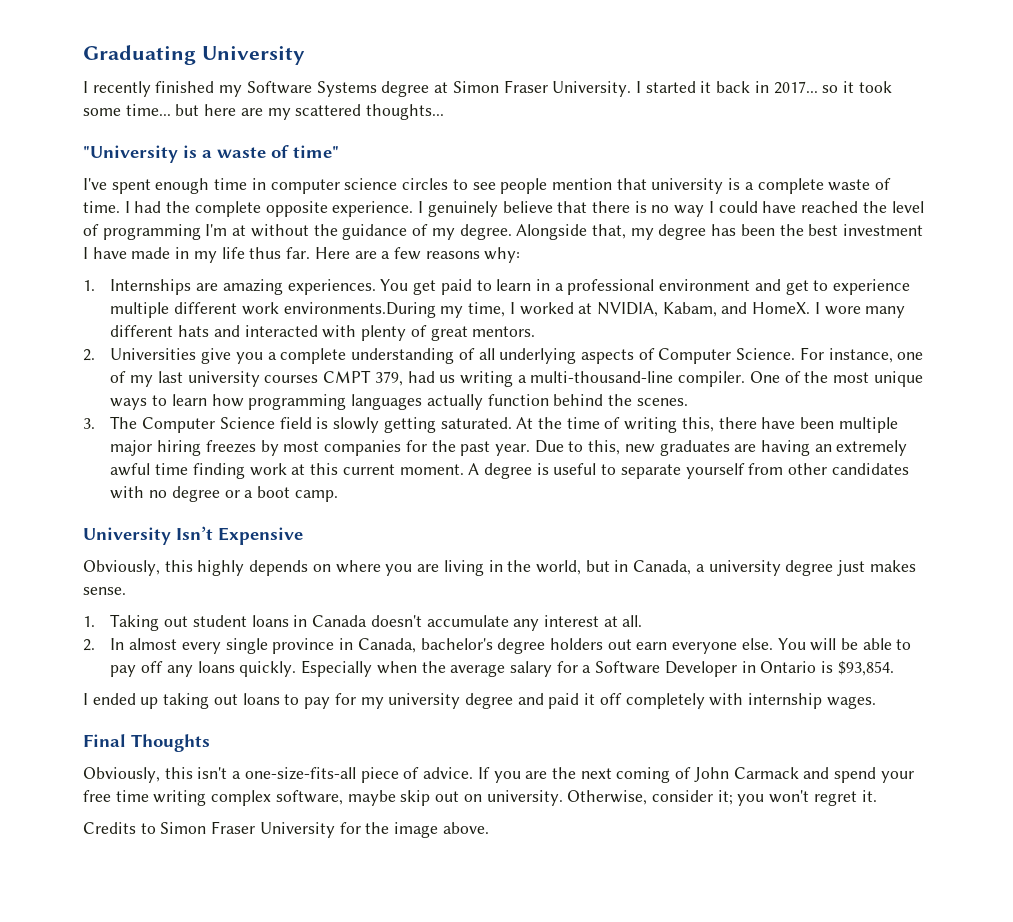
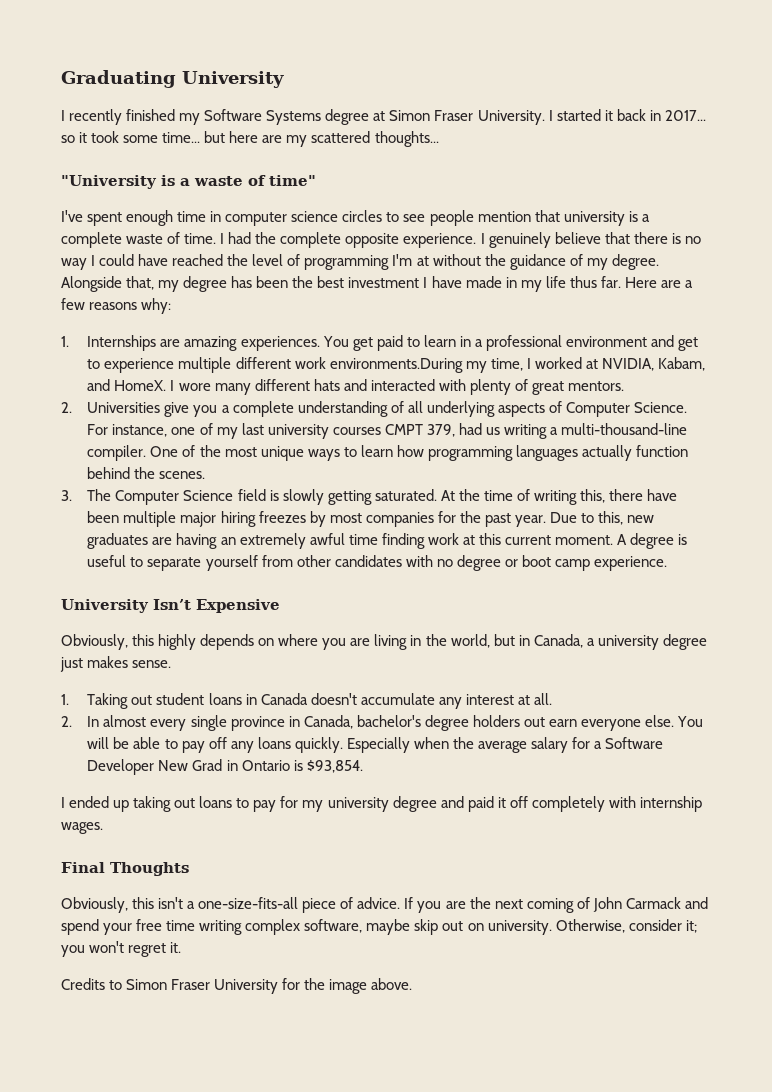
[244,486,338,502] a boot camp. -> [521,555,668,571] boot camp experience.
(737, 669) none -> [158,759,223,771] New Grad

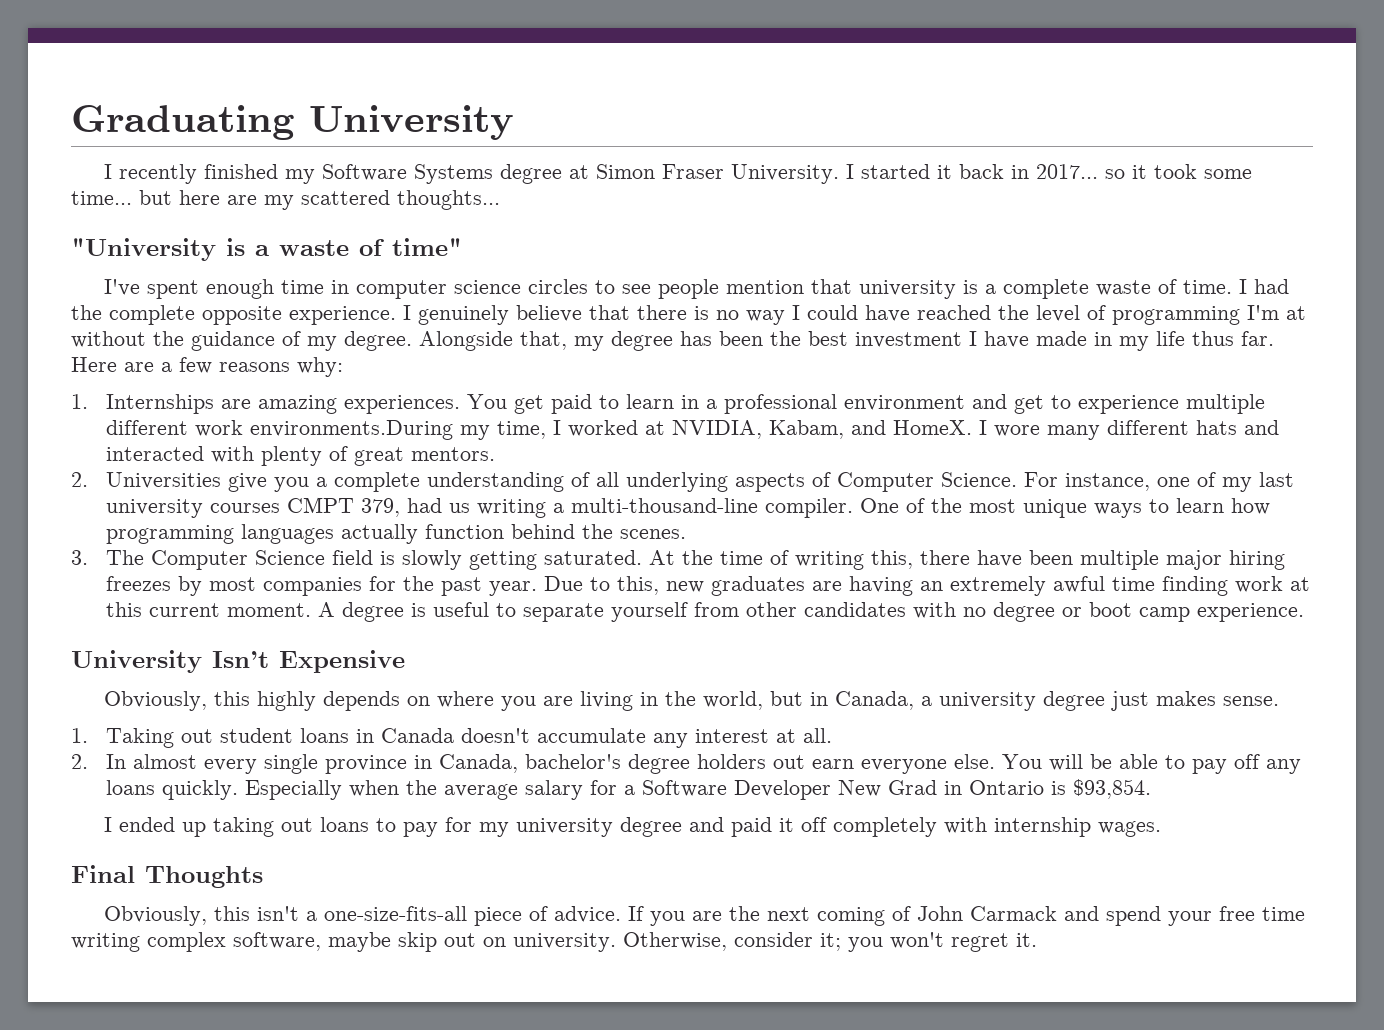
[61,978,413,994] // Credits to Simon Fraser University for the image above. -> (1037, 940) none

